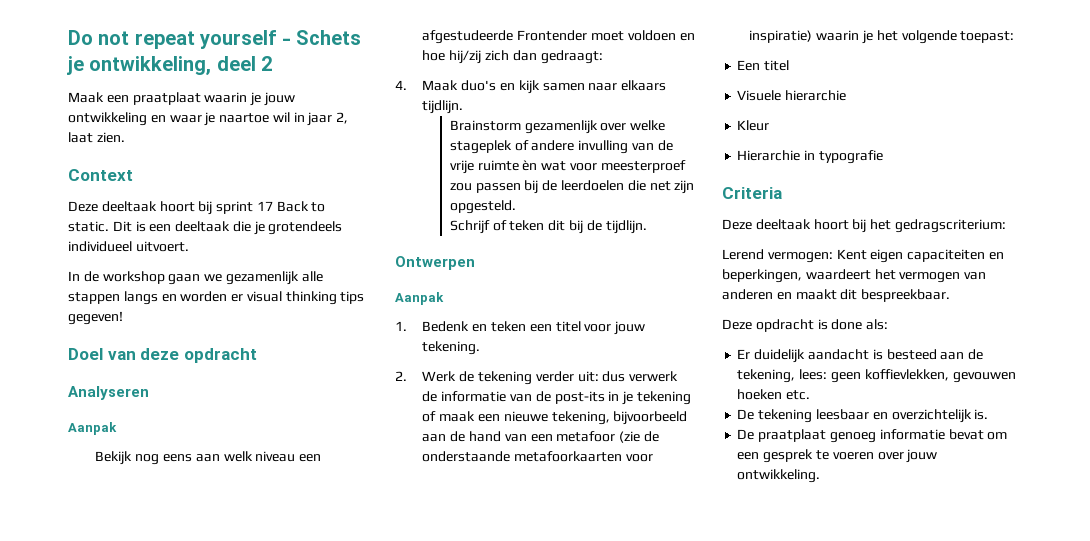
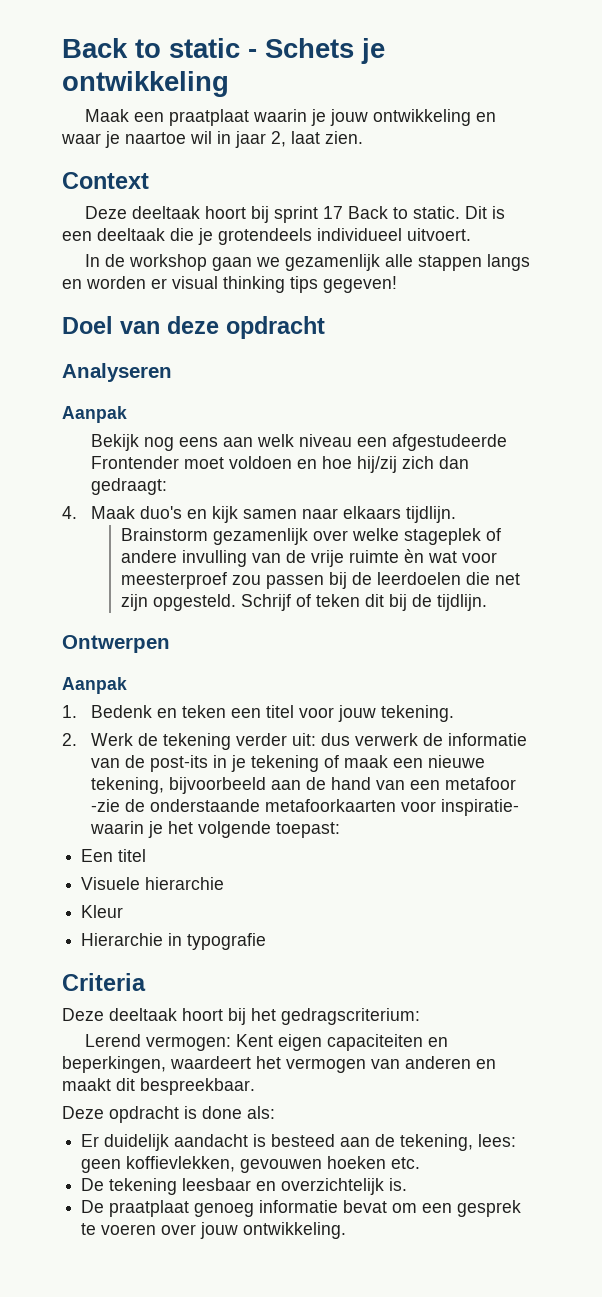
[68,30,361,49] [67,56,273,75] Do not repeat yourself - Schets je ontwikkeling, deel 2 -> [62,38,385,64] [62,71,229,97] Back to static - Schets je ontwikkeling
(516, 207) // -> (236, 602) none
[619,431,641,443] (zie -> [91,799,121,812] -zie
[749,30,813,43] inspiratie) -> [441,799,520,816] inspiratie-

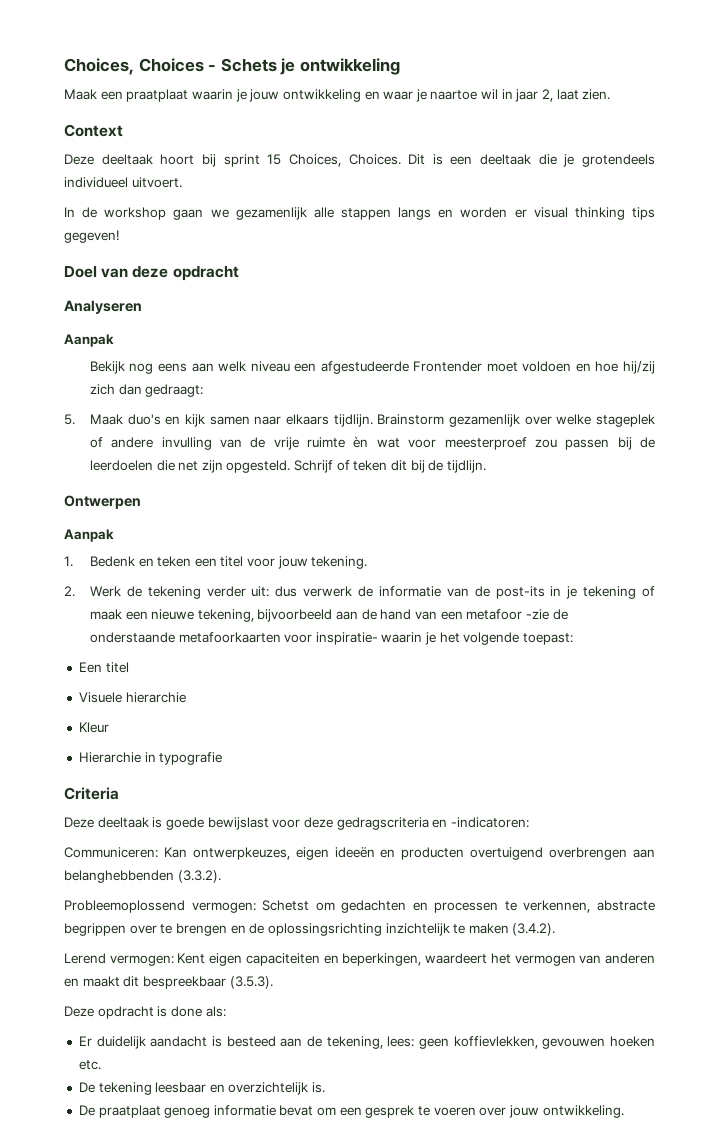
[62,38,240,58] Back to static -> [64,58,204,75] Choices, Choices
[323,206,461,219] 17 Back to static. -> [267,154,401,167] 15 Choices, Choices.
[62,506,77,519] 4. -> [64,414,75,425] 5.
(457, 514) // -> (373, 420) none
[182,1008,420,1025] hoort bij het gedragscriterium: -> [152,817,529,830] [64,847,656,860] [64,870,221,883] [64,900,655,913] [64,923,556,936] is goede bewijslast voor deze gedragscriteria en -indicatoren: // Communiceren: Kan ontwerpkeuzes, eigen ideeën en producten overtuigend overbrengen aan belanghebbenden (3.3.2). // Probleemoplossend vermogen: Schetst om gedachten en processen te verkennen, abstracte begrippen over te brengen en de oplossingsrichting inzichtelijk te maken (3.4.2).
[140,1078,255,1095] bespreekbaar. -> [142,976,273,989] bespreekbaar (3.5.3).

